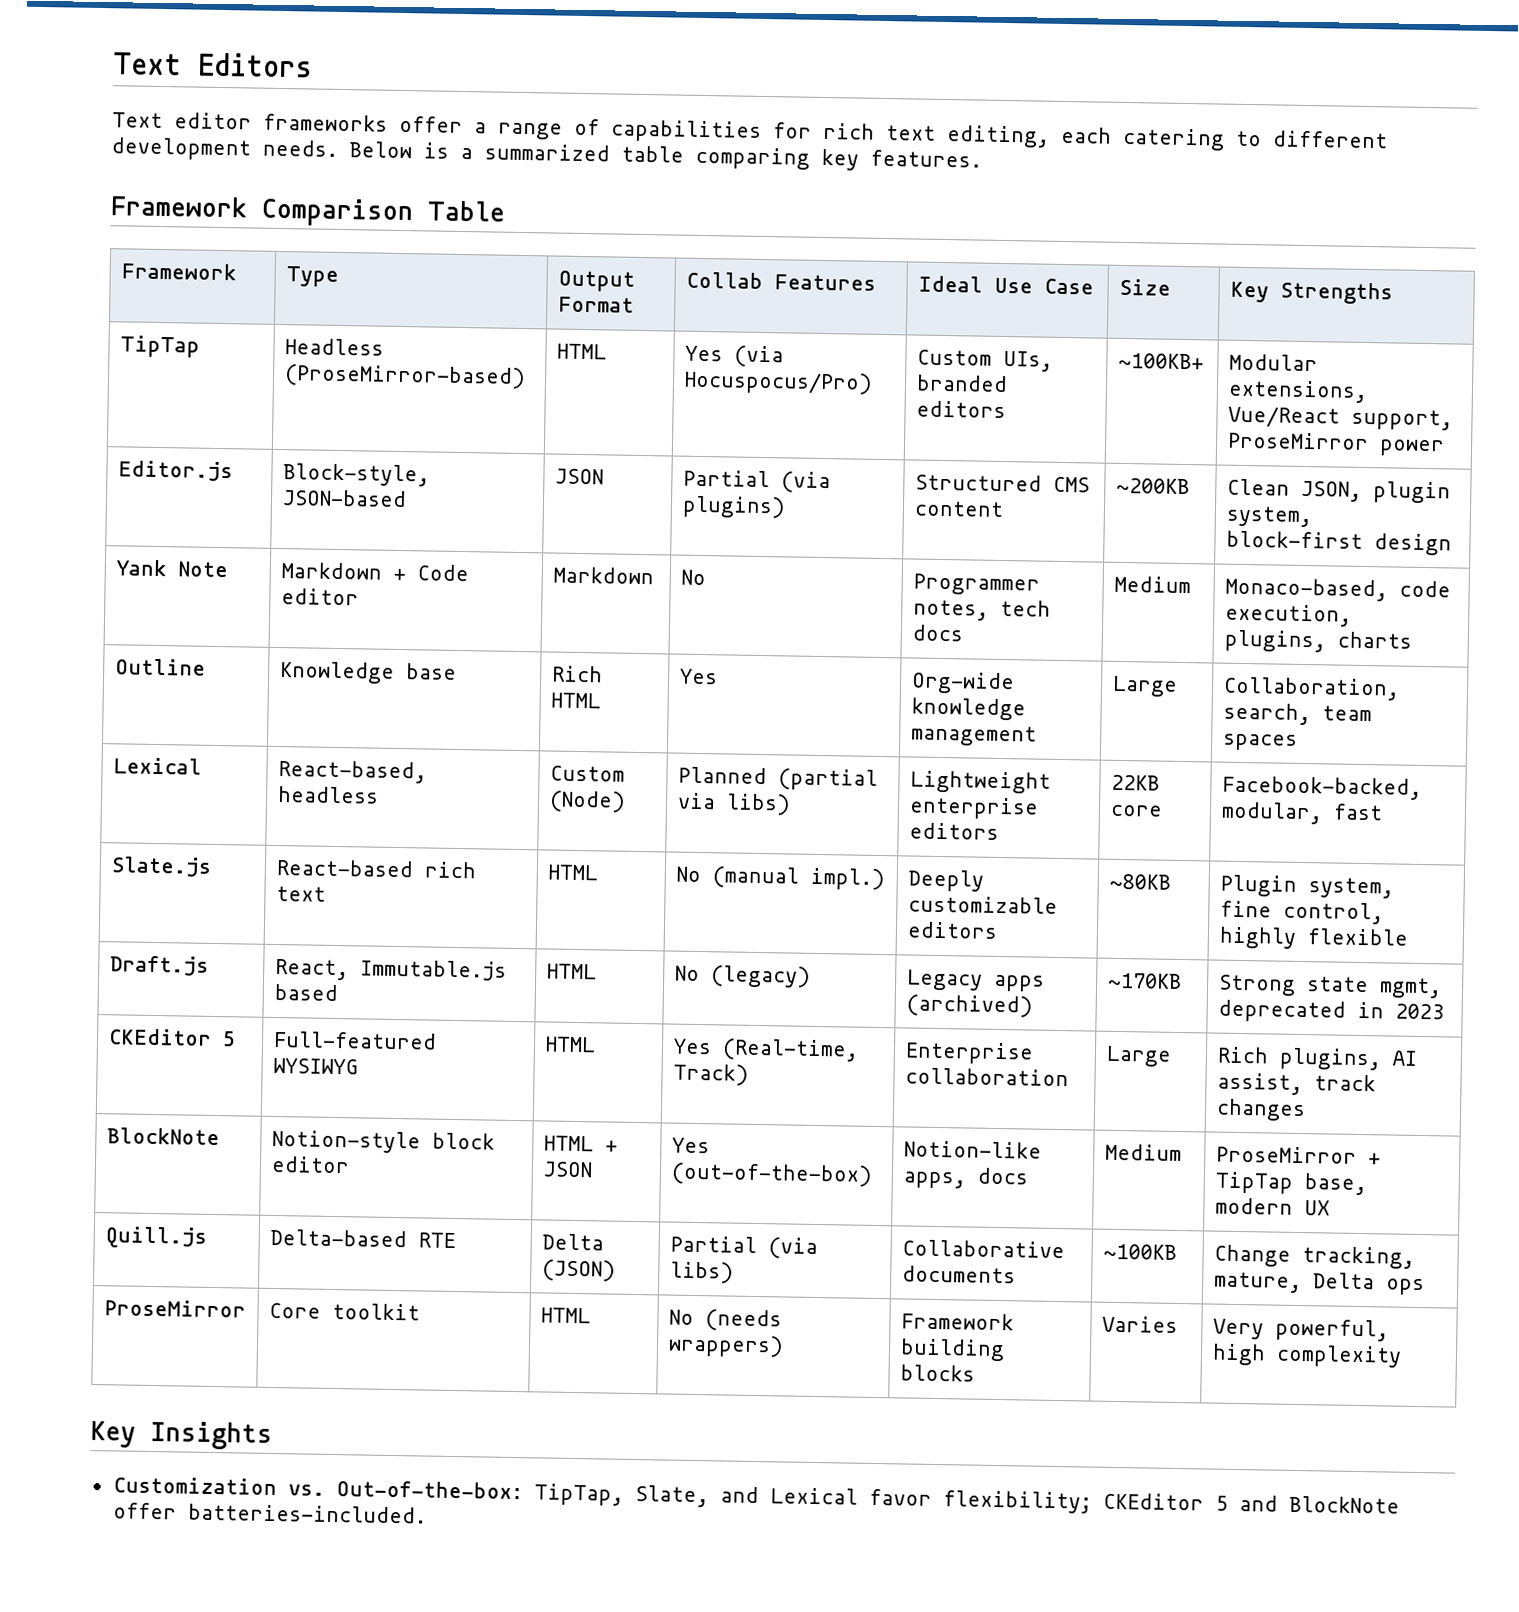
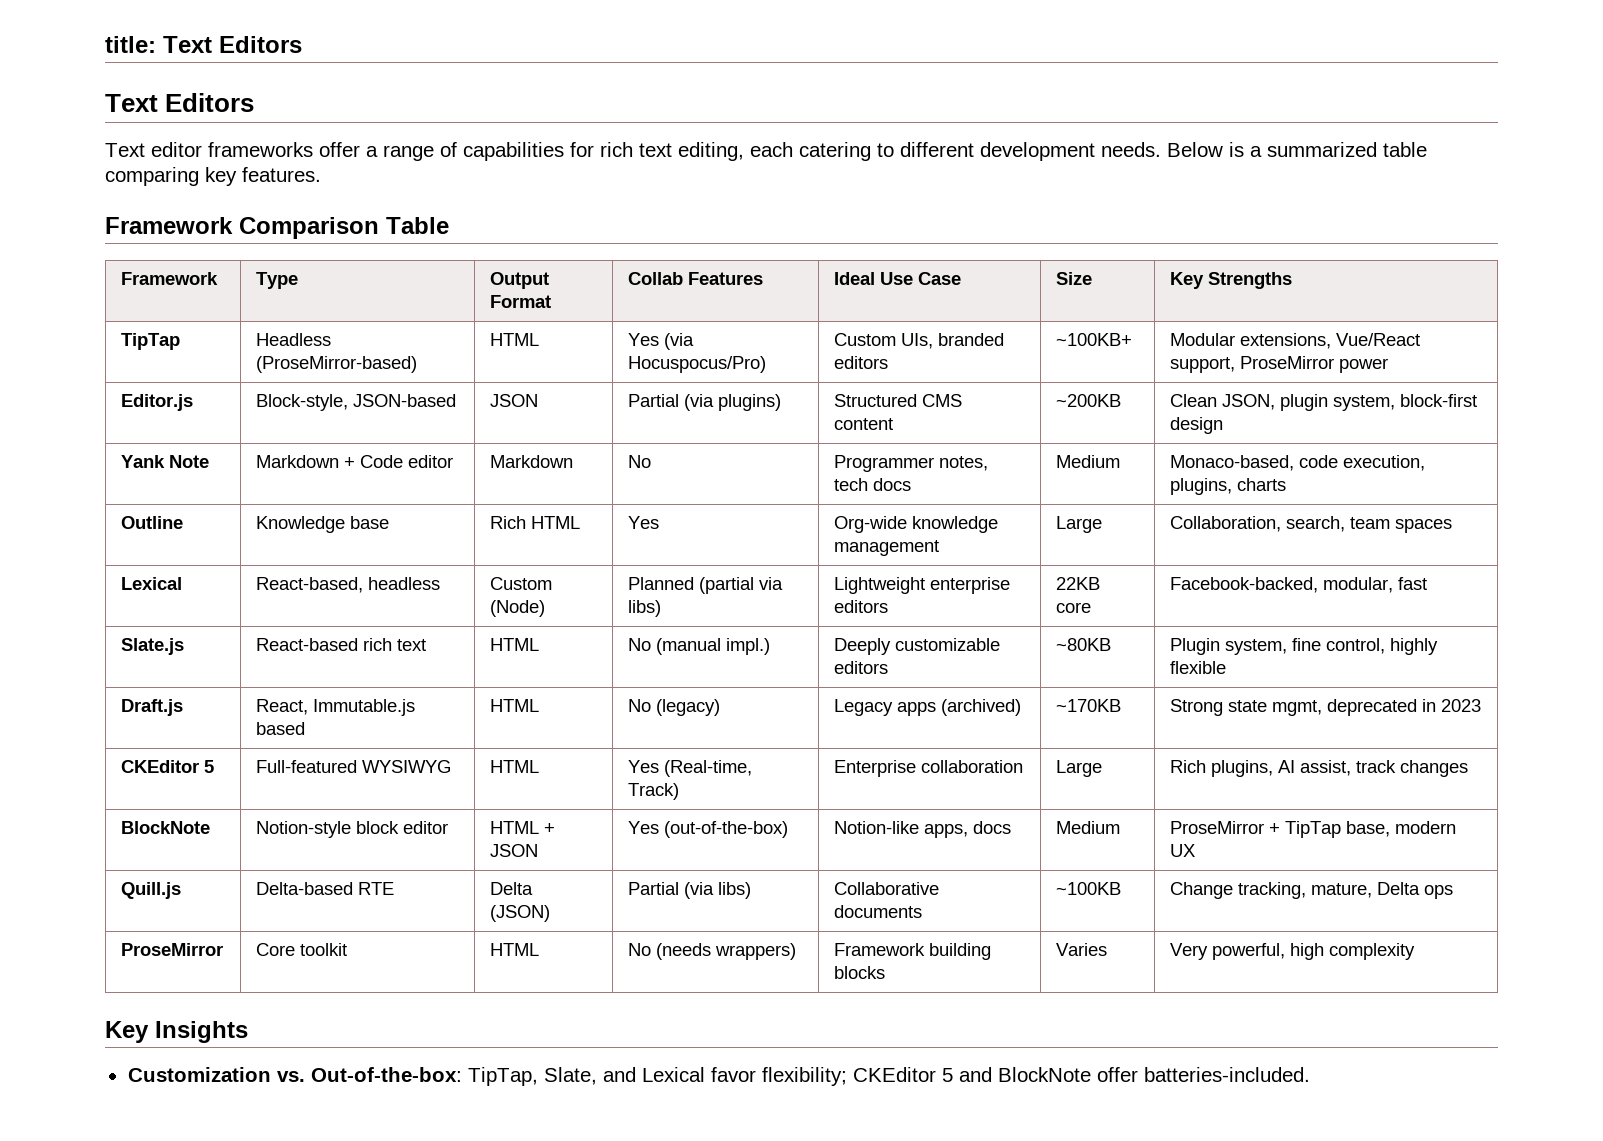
(113, 64) none -> [105,36,302,53] title: Text Editors //

